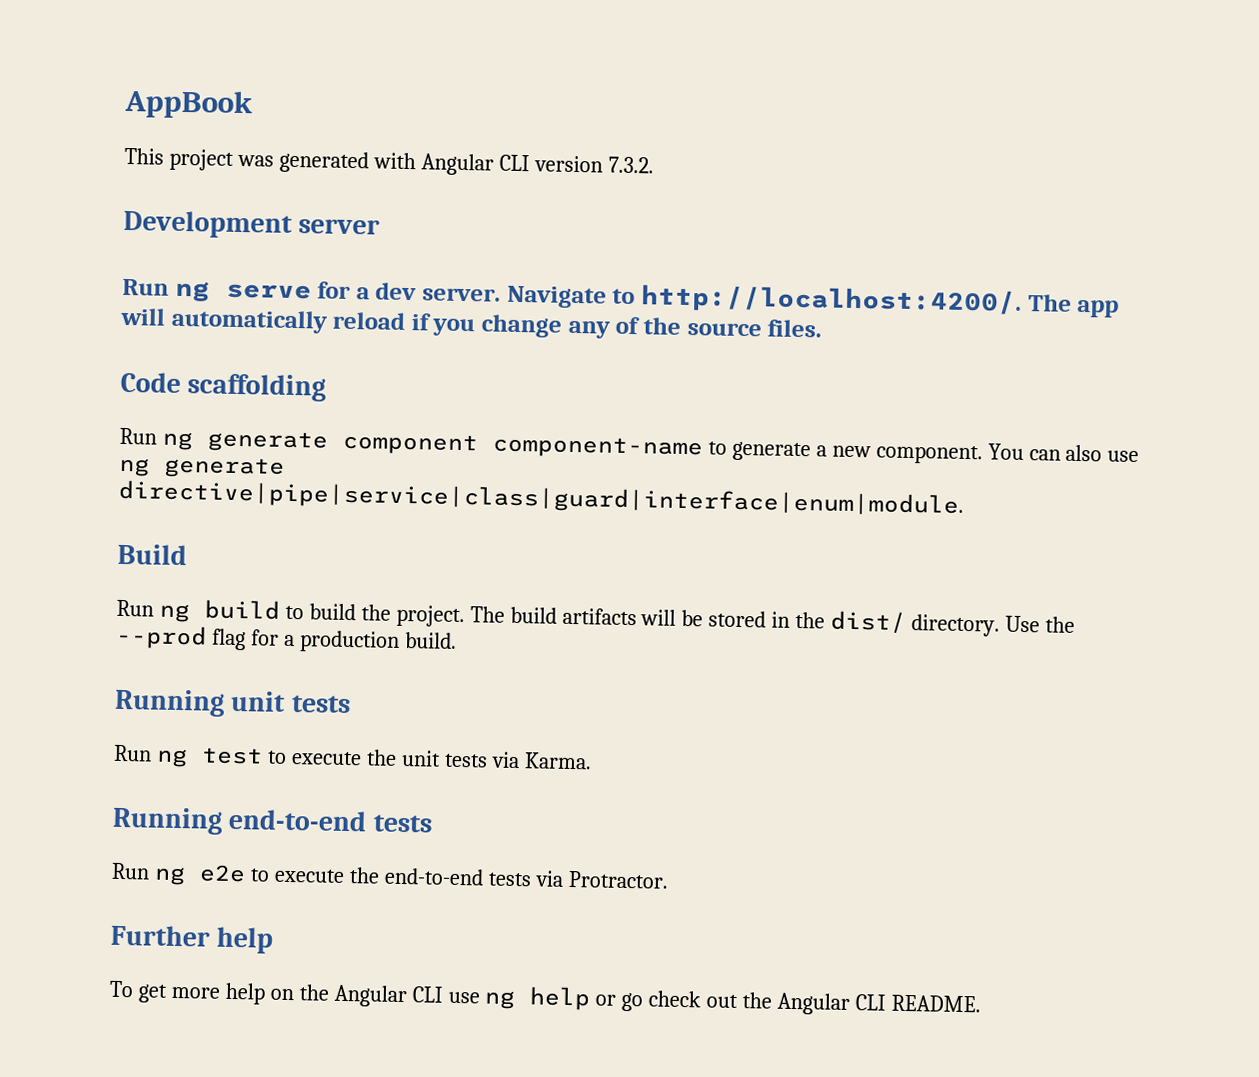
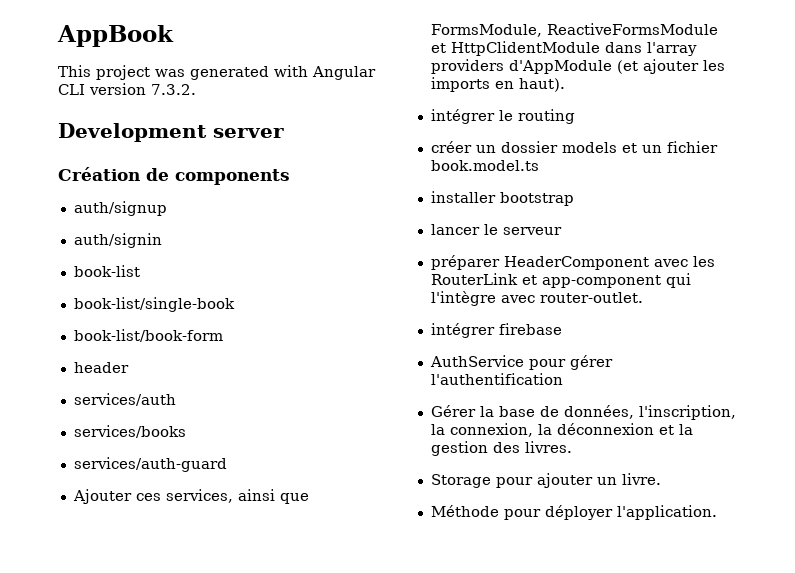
[122,278,1120,318] [120,307,823,339] [120,371,327,402] [119,427,1140,465] [119,456,285,479] [118,479,964,518] [117,543,187,566] [116,599,1075,637] [115,624,457,653] [114,688,351,717] [113,744,592,770] [112,806,433,835] [111,862,669,889] [110,924,275,954] [109,980,981,1016] Run ng serve for a dev server. Navigate to http://localhost:4200/. The app will automatically reload if you change any of the source files. // Code scaffolding // Run ng generate component component-name to generate a new component. You can also use ng generate directive|pipe|service|class|guard|interface|enum|module. // Build // Run ng build to build the project. The build artifacts will be stored in the dist/ directory. Use the --prod flag for a production build. // Running unit tests // Run ng test to execute the unit tests via Karma. // Running end-to-end tests // Run ng e2e to execute the end-to-end tests via Protractor. // Further help // To get more help on the Angular CLI use ng help or go check out the Angular CLI README. -> [58,167,290,185] [73,201,167,216] [73,233,162,248] [73,265,140,277] [73,297,235,312] [73,329,223,342] [73,362,129,373] [73,393,176,406] [73,425,186,438] [73,457,227,472] [72,489,309,504] [430,23,718,37] [430,41,697,56] [430,59,725,74] [430,77,565,92] [430,109,575,124] [430,141,718,153] [430,160,539,171] [430,191,574,206] [430,224,562,235] [430,255,715,270] [430,273,691,288] [430,291,643,306] [430,323,562,338] [429,355,613,370] [430,373,563,385] [430,405,736,420] [430,423,693,437] [430,441,572,456] [430,473,661,488] [430,505,717,520] Création de components // auth/signup // auth/signin // book-list // book-list/single-book // book-list/book-form // header // services/auth // services/books // services/auth-guard // Ajouter ces services, ainsi que FormsModule, ReactiveFormsModule et HttpClidentModule dans l'array providers d'AppModule (et ajouter les imports en haut). // intégrer le routing // créer un dossier models et un fichier book.model.ts // installer bootstrap // lancer le serveur // préparer HeaderComponent avec les RouterLink et app-component qui l'intègre avec router-outlet. // intégrer firebase // AuthService pour gérer l'authentification // Gérer la base de données, l'inscription, la connexion, la déconnexion et la gestion des livres. // Storage pour ajouter un livre. // Méthode pour déployer l'application.

